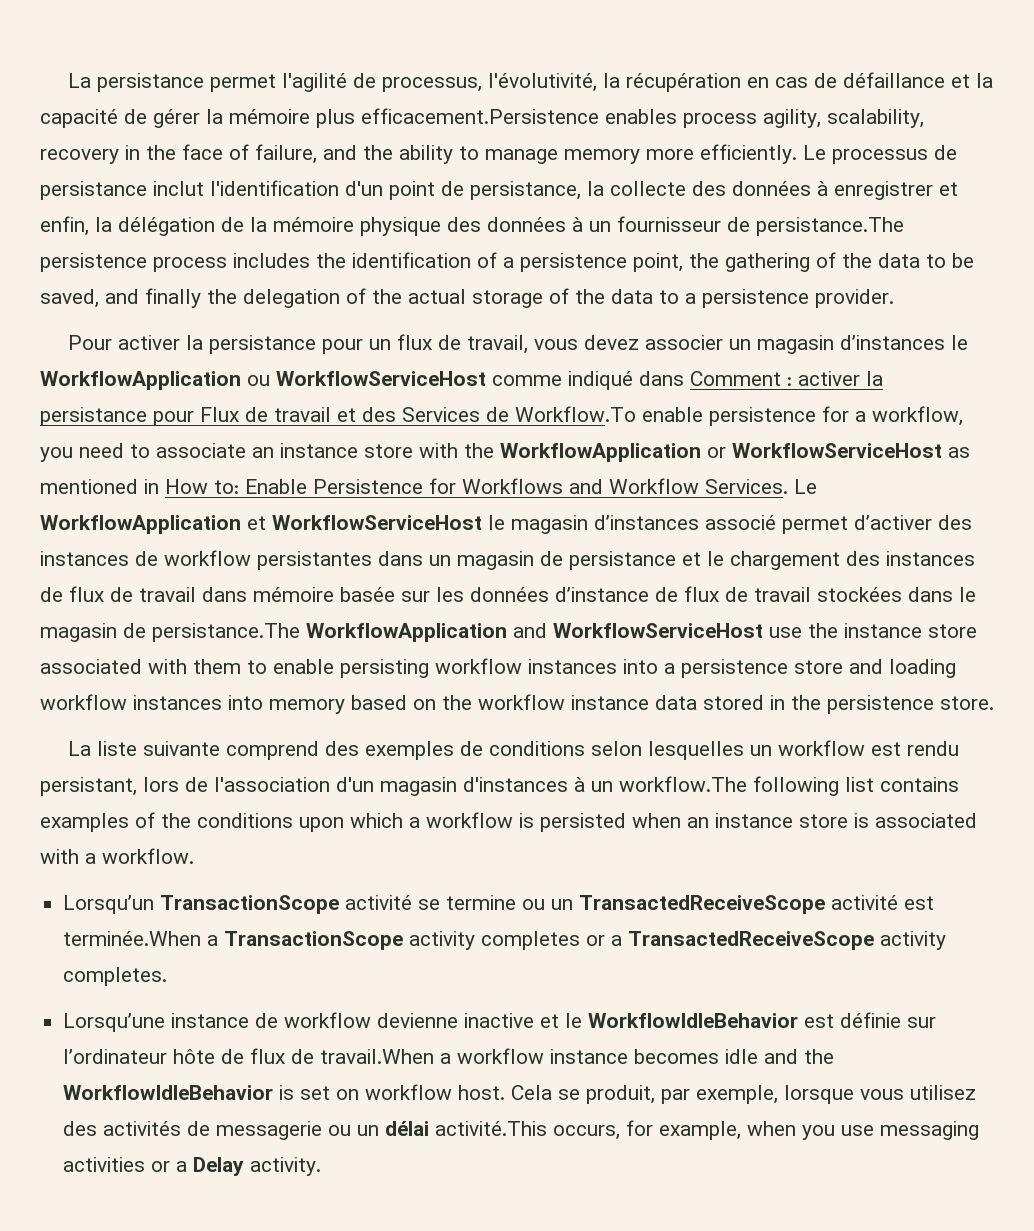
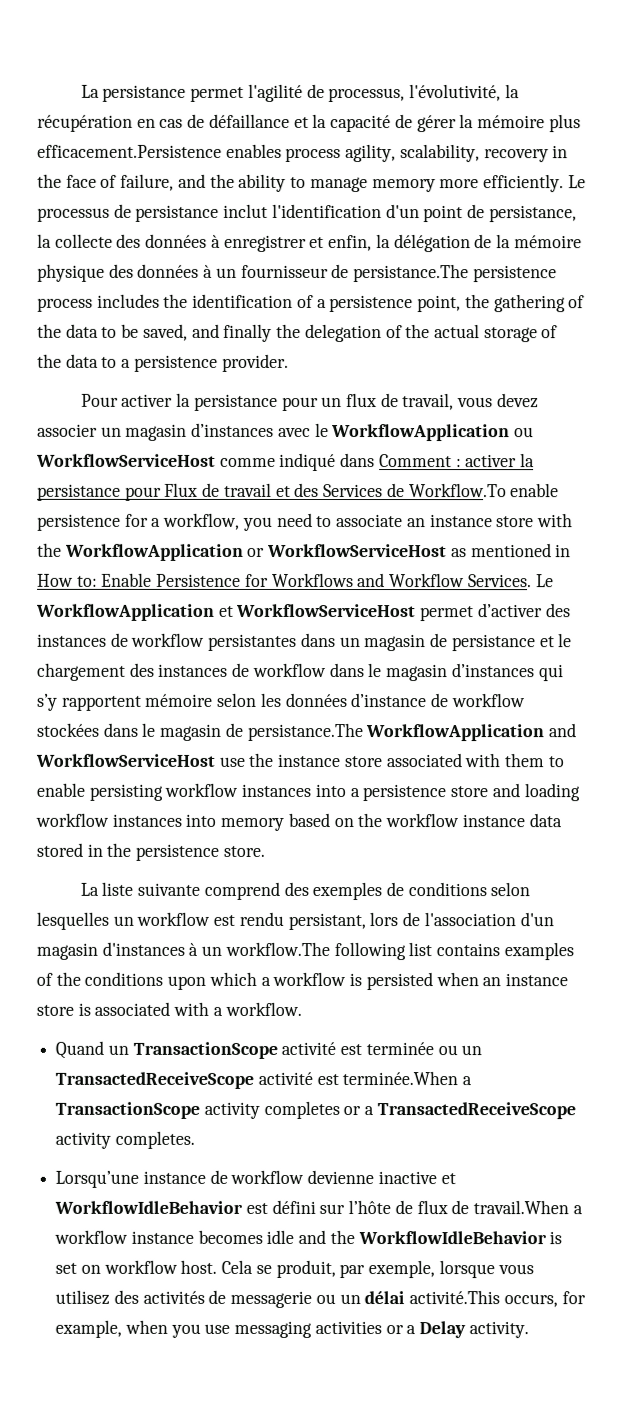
(945, 342) none -> [277,427,311,438] avec
[488,515,776,534] le magasin d’instances associé -> (417, 610) none
[69,586,430,602] flux de travail dans mémoire basée sur -> [252,662,564,682] [37,692,258,711] workflow dans le magasin d’instances qui s’y rapportent mémoire selon
[684,586,811,602] flux de travail -> [451,693,526,708] workflow
[63,895,517,914] Lorsqu’un TransactionScope activité se termine -> [55,1040,434,1059] Quand un TransactionScope activité est terminée
[565,1013,583,1028] le -> (456, 1179) none
[840,1012,937,1028] [63,1049,216,1064] définie sur l’ordinateur hôte -> [271,1199,392,1215] défini sur l’hôte

